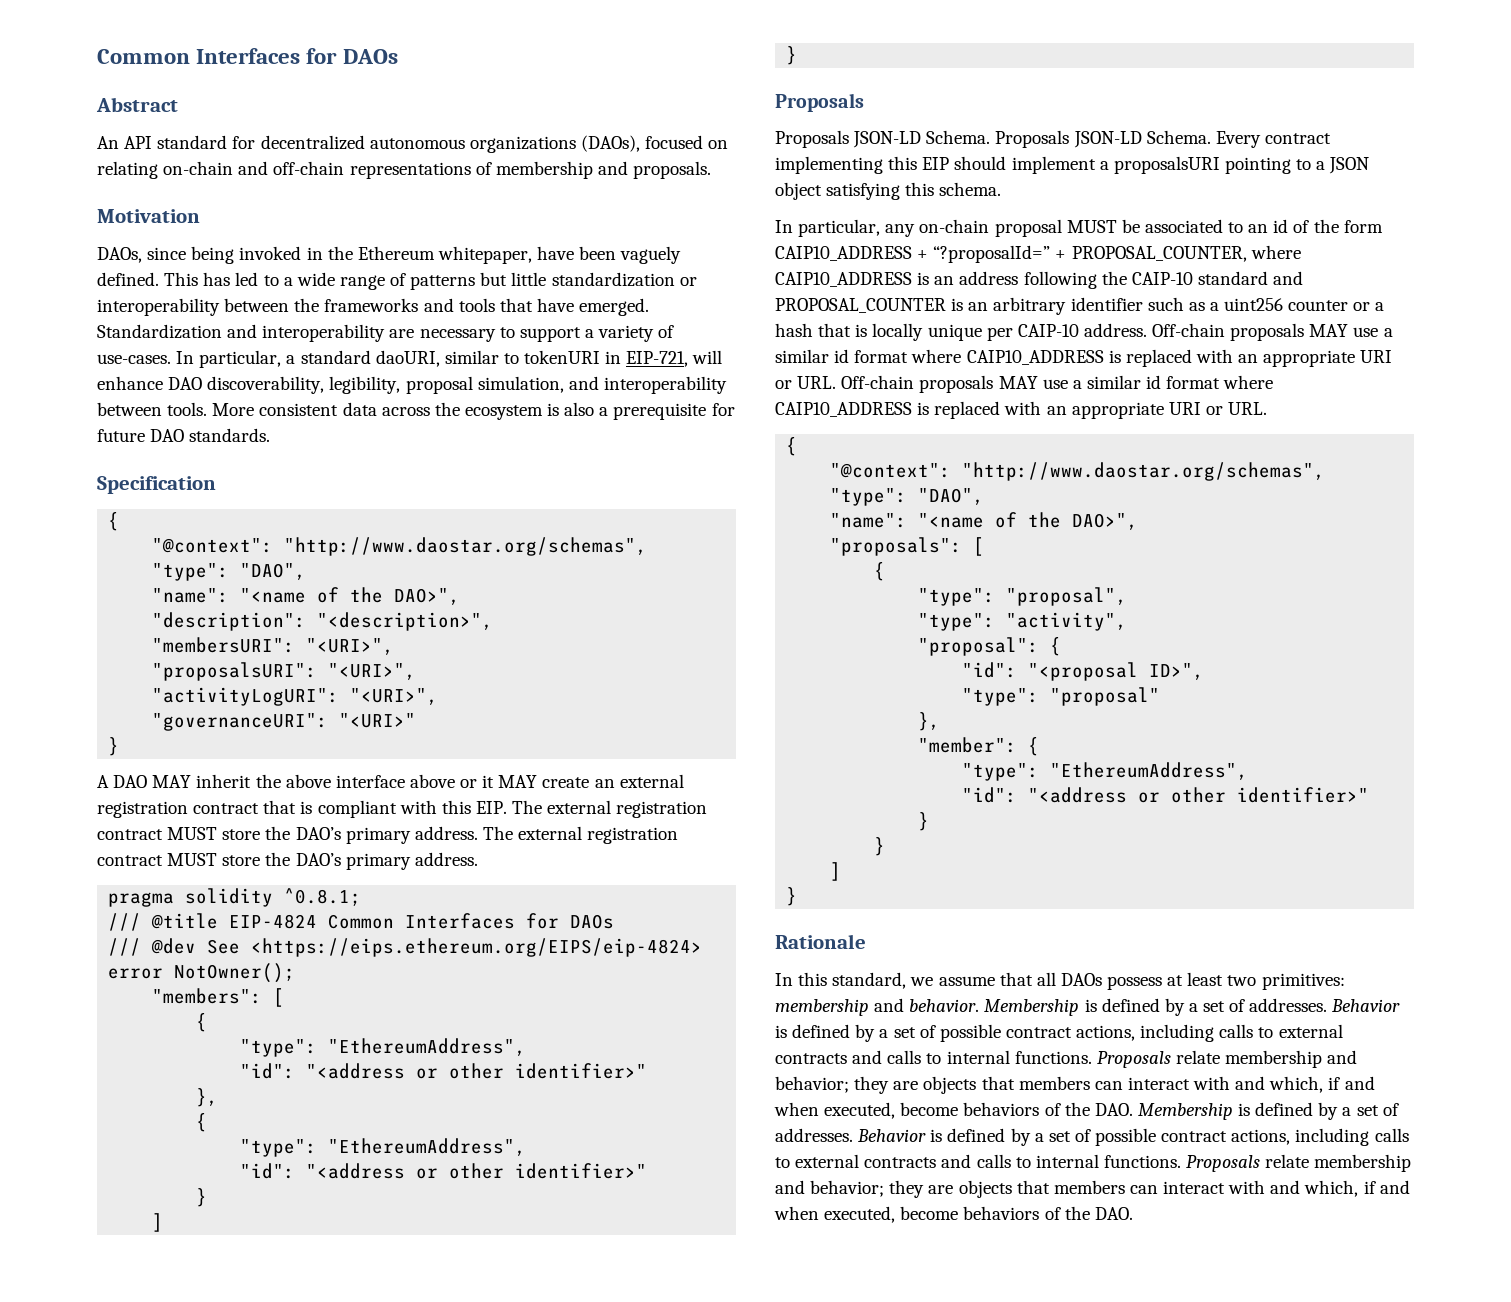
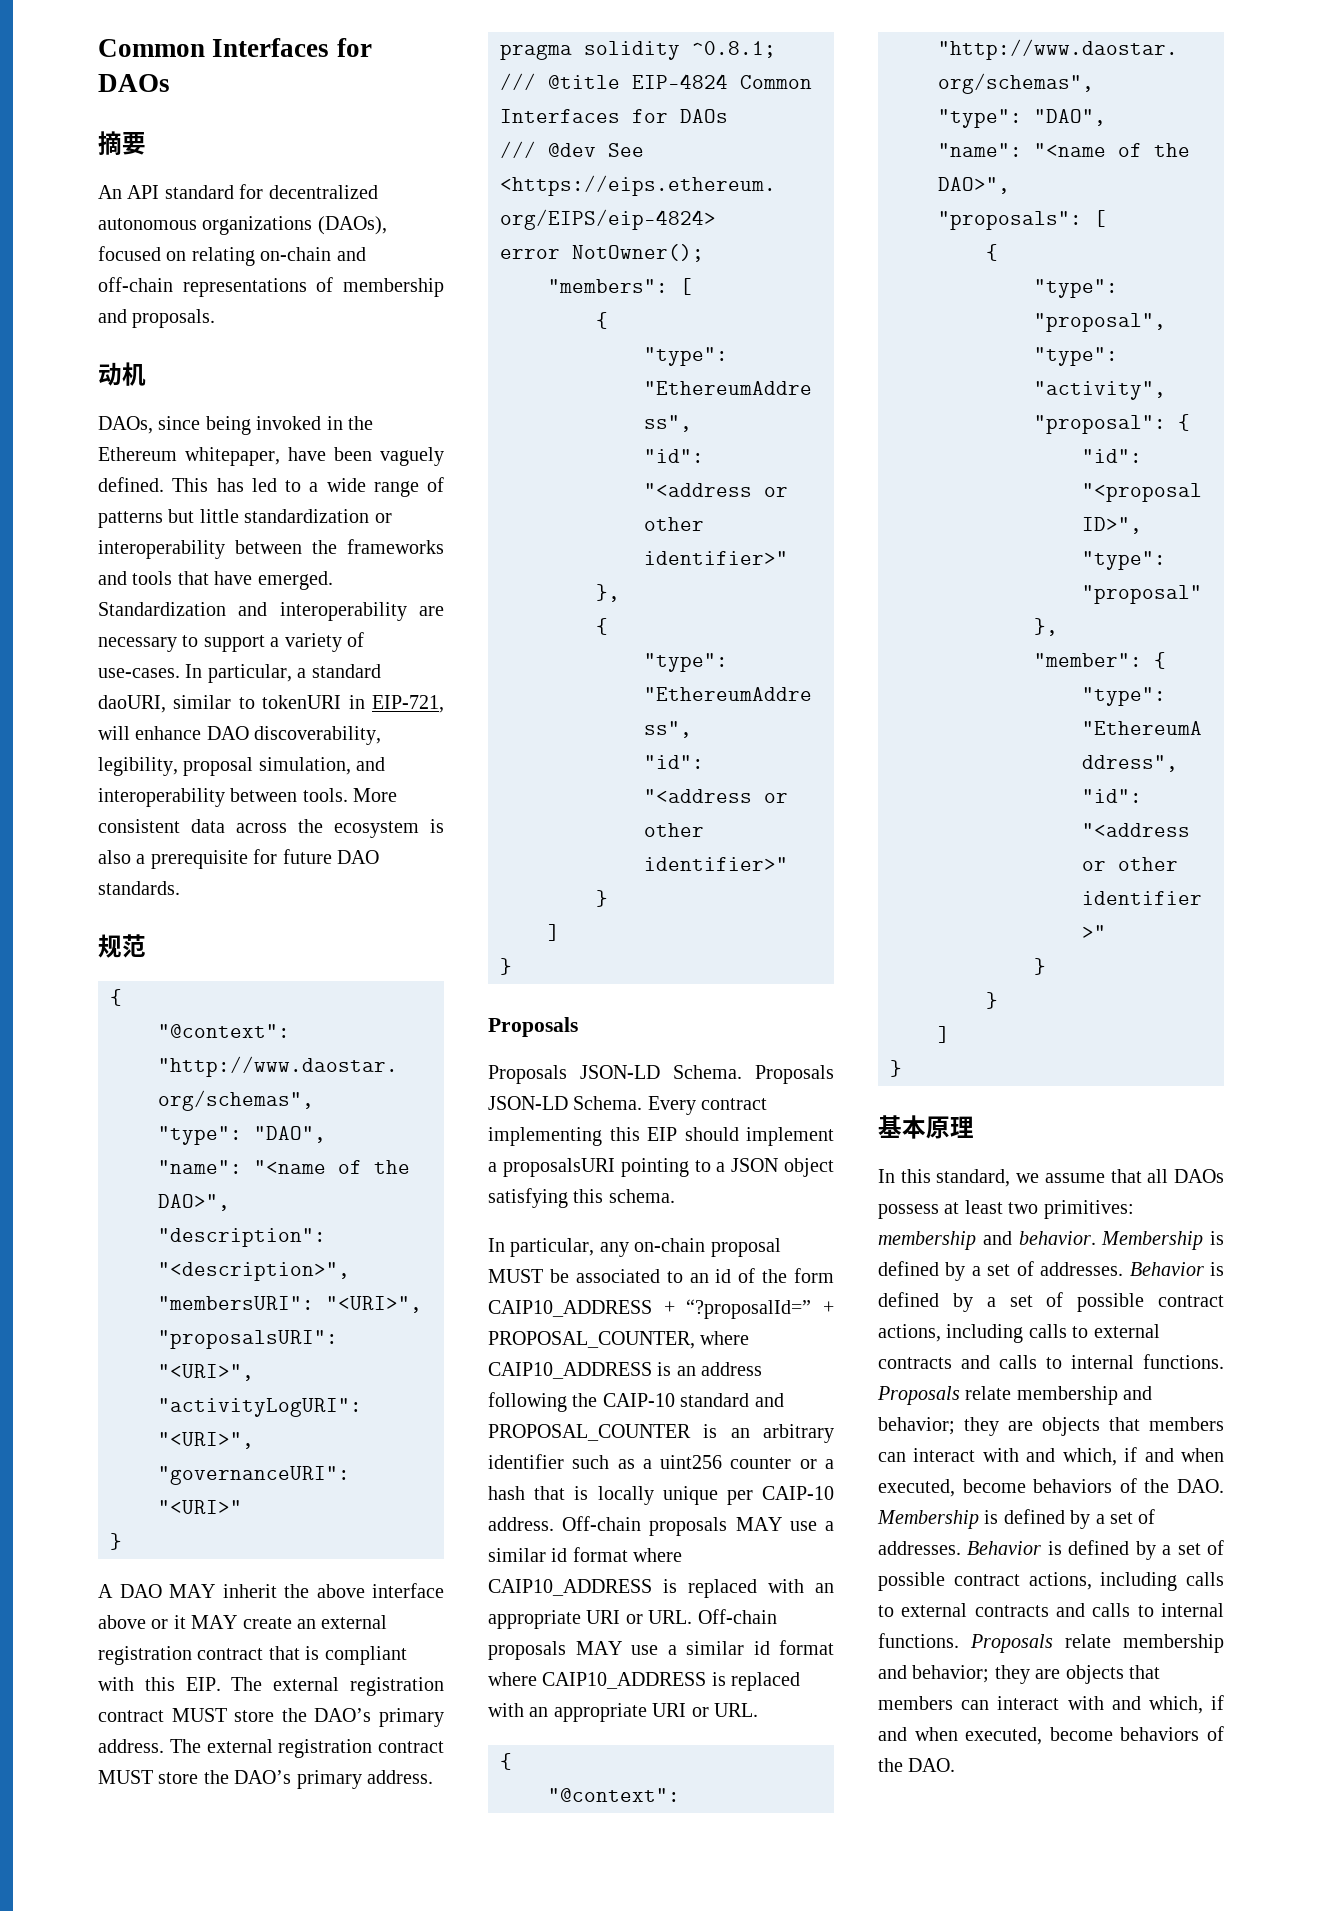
[97,48,398,64] [96,97,178,112] Common Interfaces for DAOs // Abstract -> [98,38,372,57] [98,74,170,92] [98,131,146,155] Common Interfaces for DAOs // 摘要
[97,209,200,223] Motivation -> [98,362,146,386] 动机
[97,476,216,494] Specification -> [98,934,146,958] 规范
[775,934,866,949] Rationale -> [878,1115,974,1139] 基本原理

